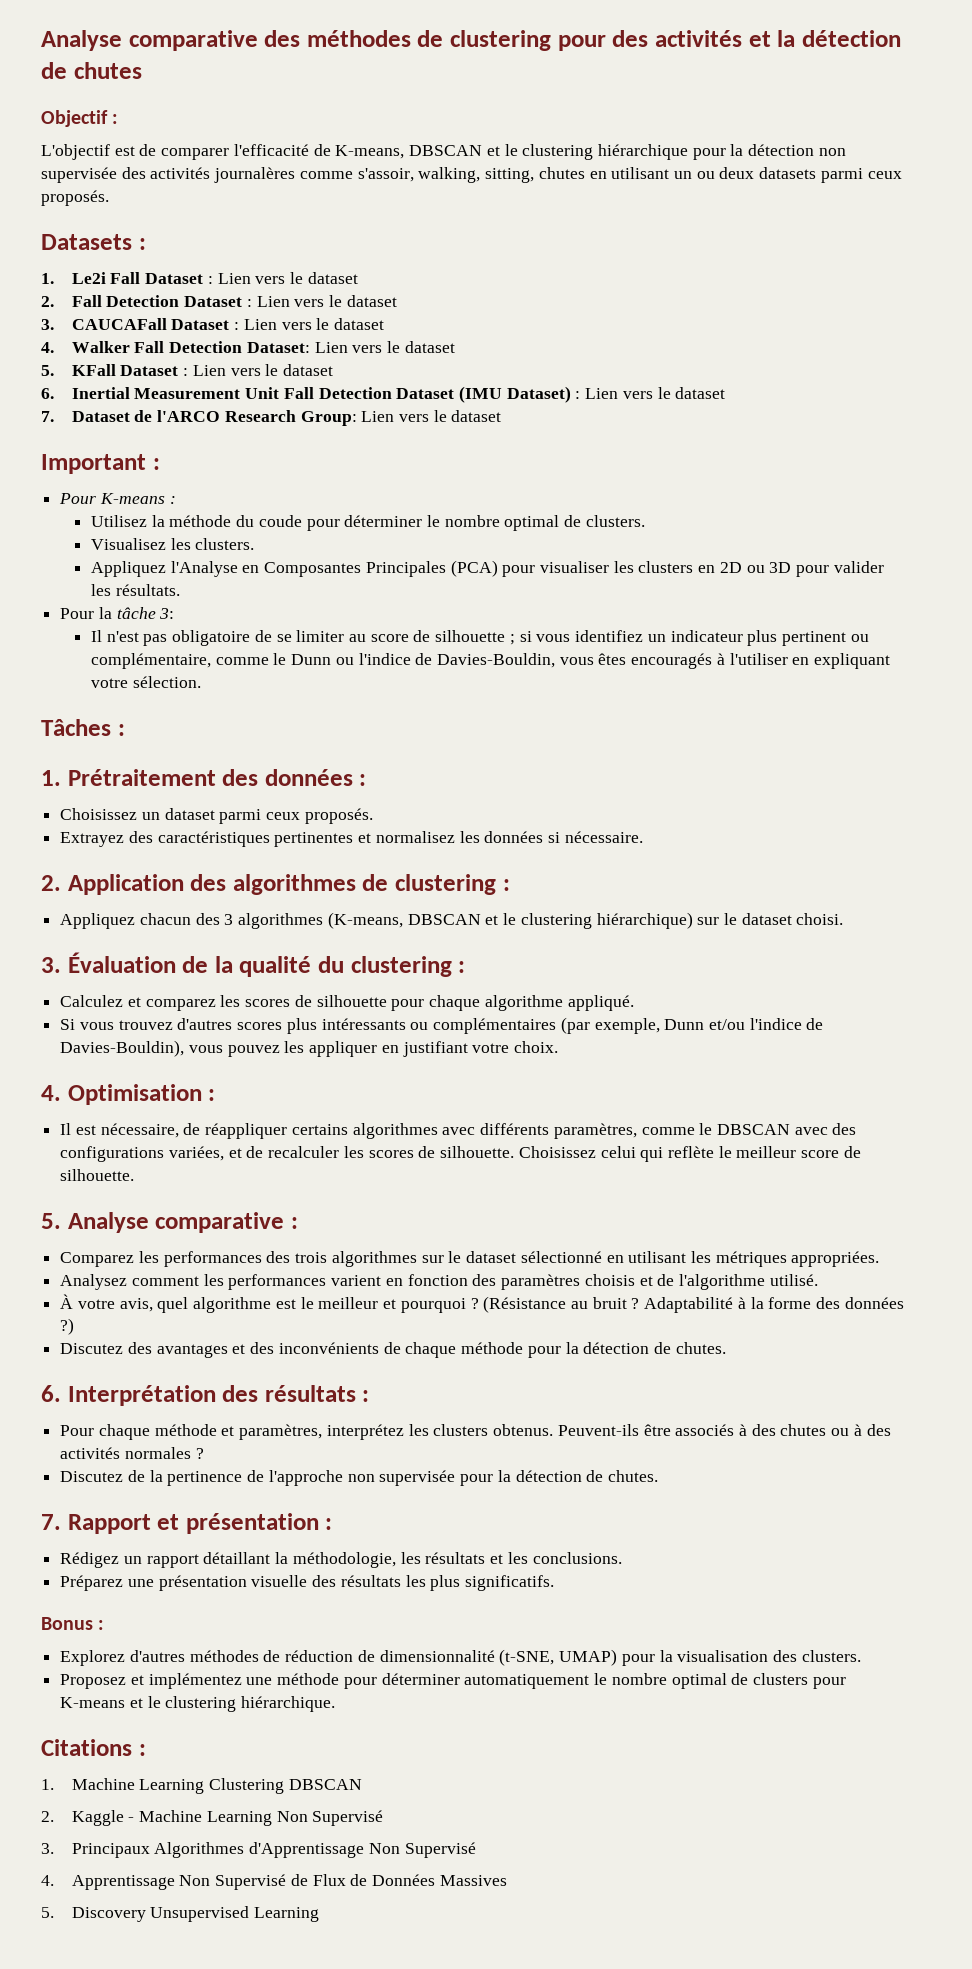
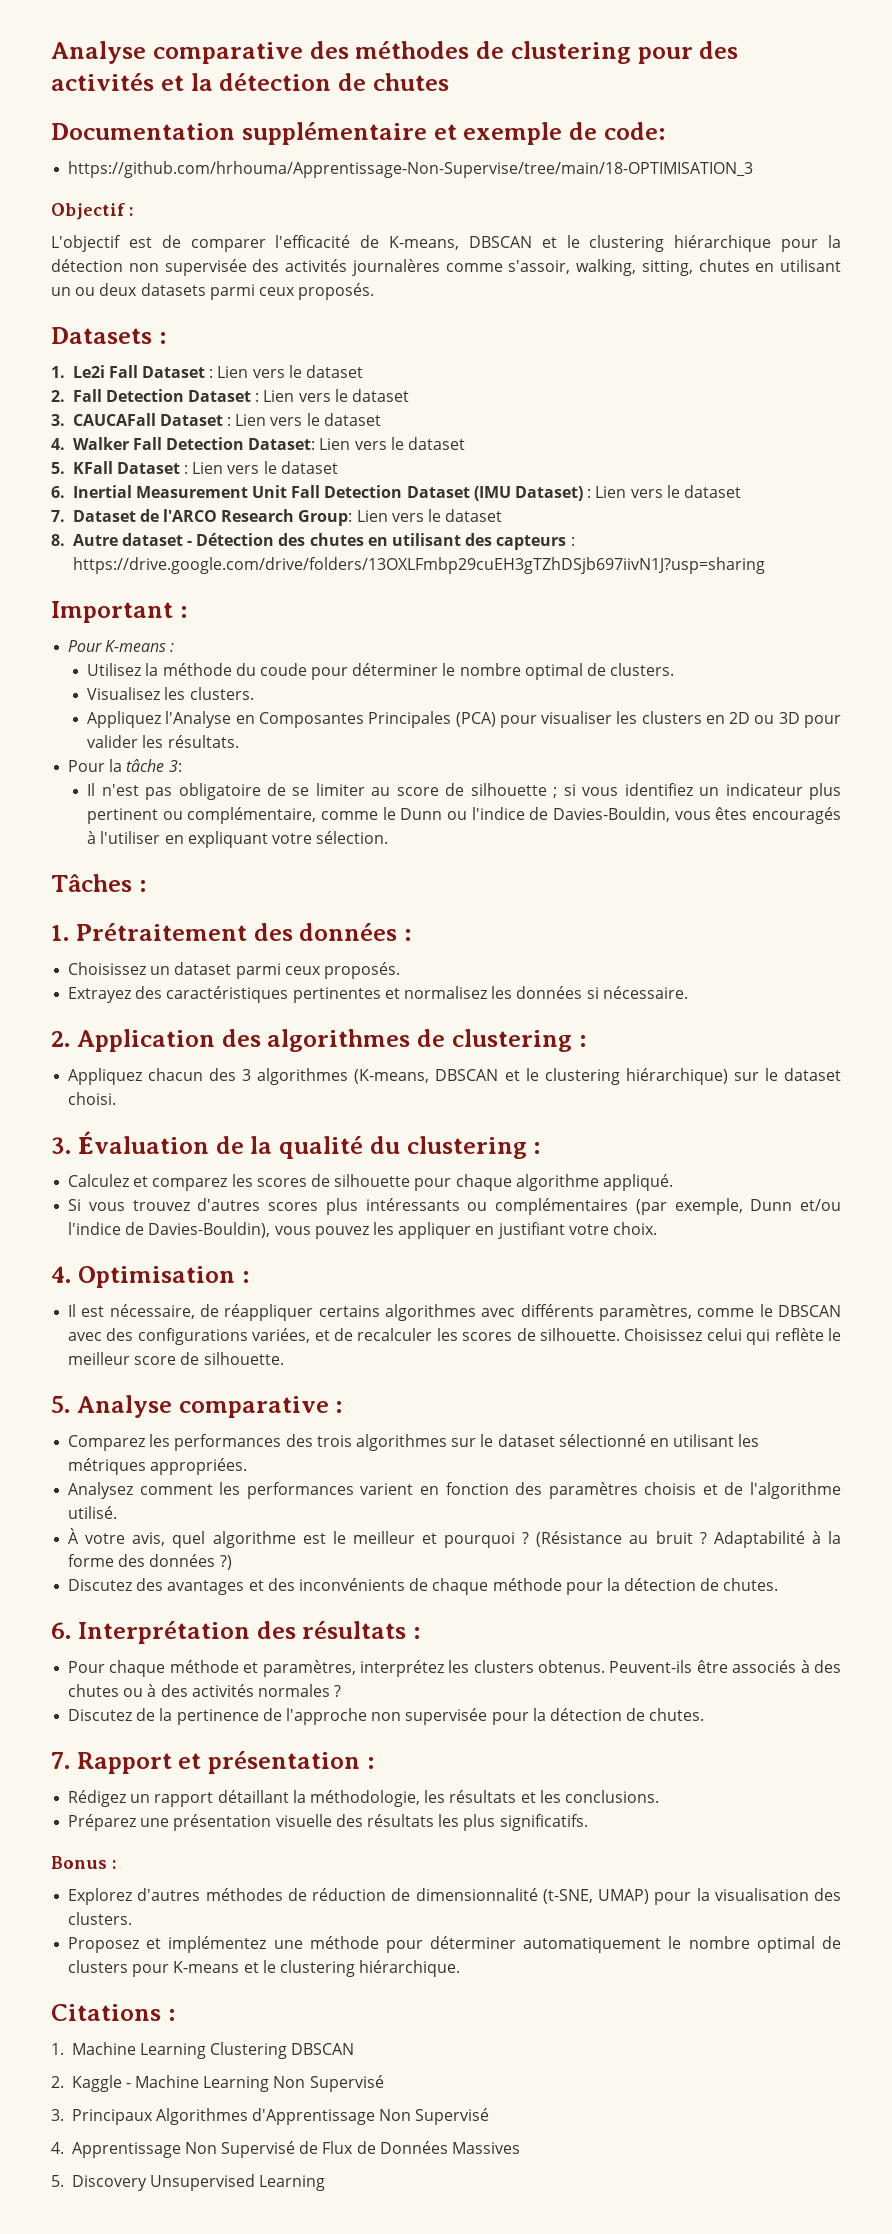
(142, 70) none -> [51,122,666,145] [68,161,754,178] // Documentation supplémentaire et exemple de code: // https://github.com/hrhouma/Apprentissage-Non-Supervise/tree/main/18-OPTIMISATION_3
(502, 416) none -> [51,533,575,550] [72,557,765,574] // 8. Autre dataset - Détection des chutes en utilisant des capteurs : https://drive.google.com/drive/folders/13OXLFmbp29cuEH3gTZhDSjb697iivN1J?usp=sharing

